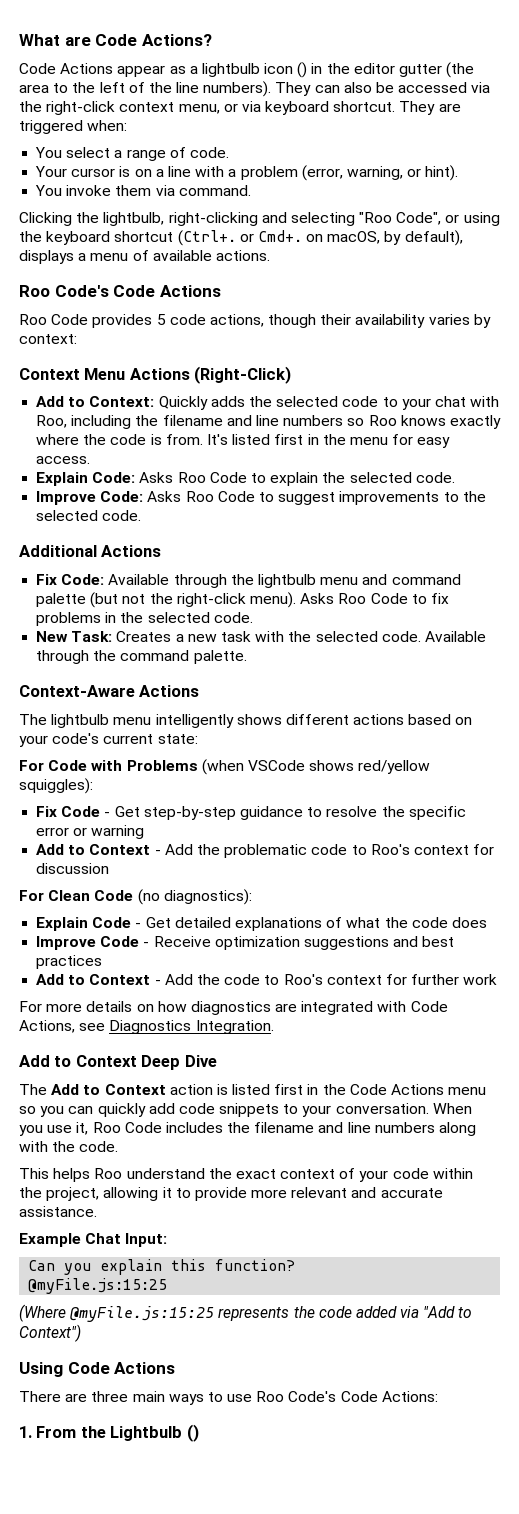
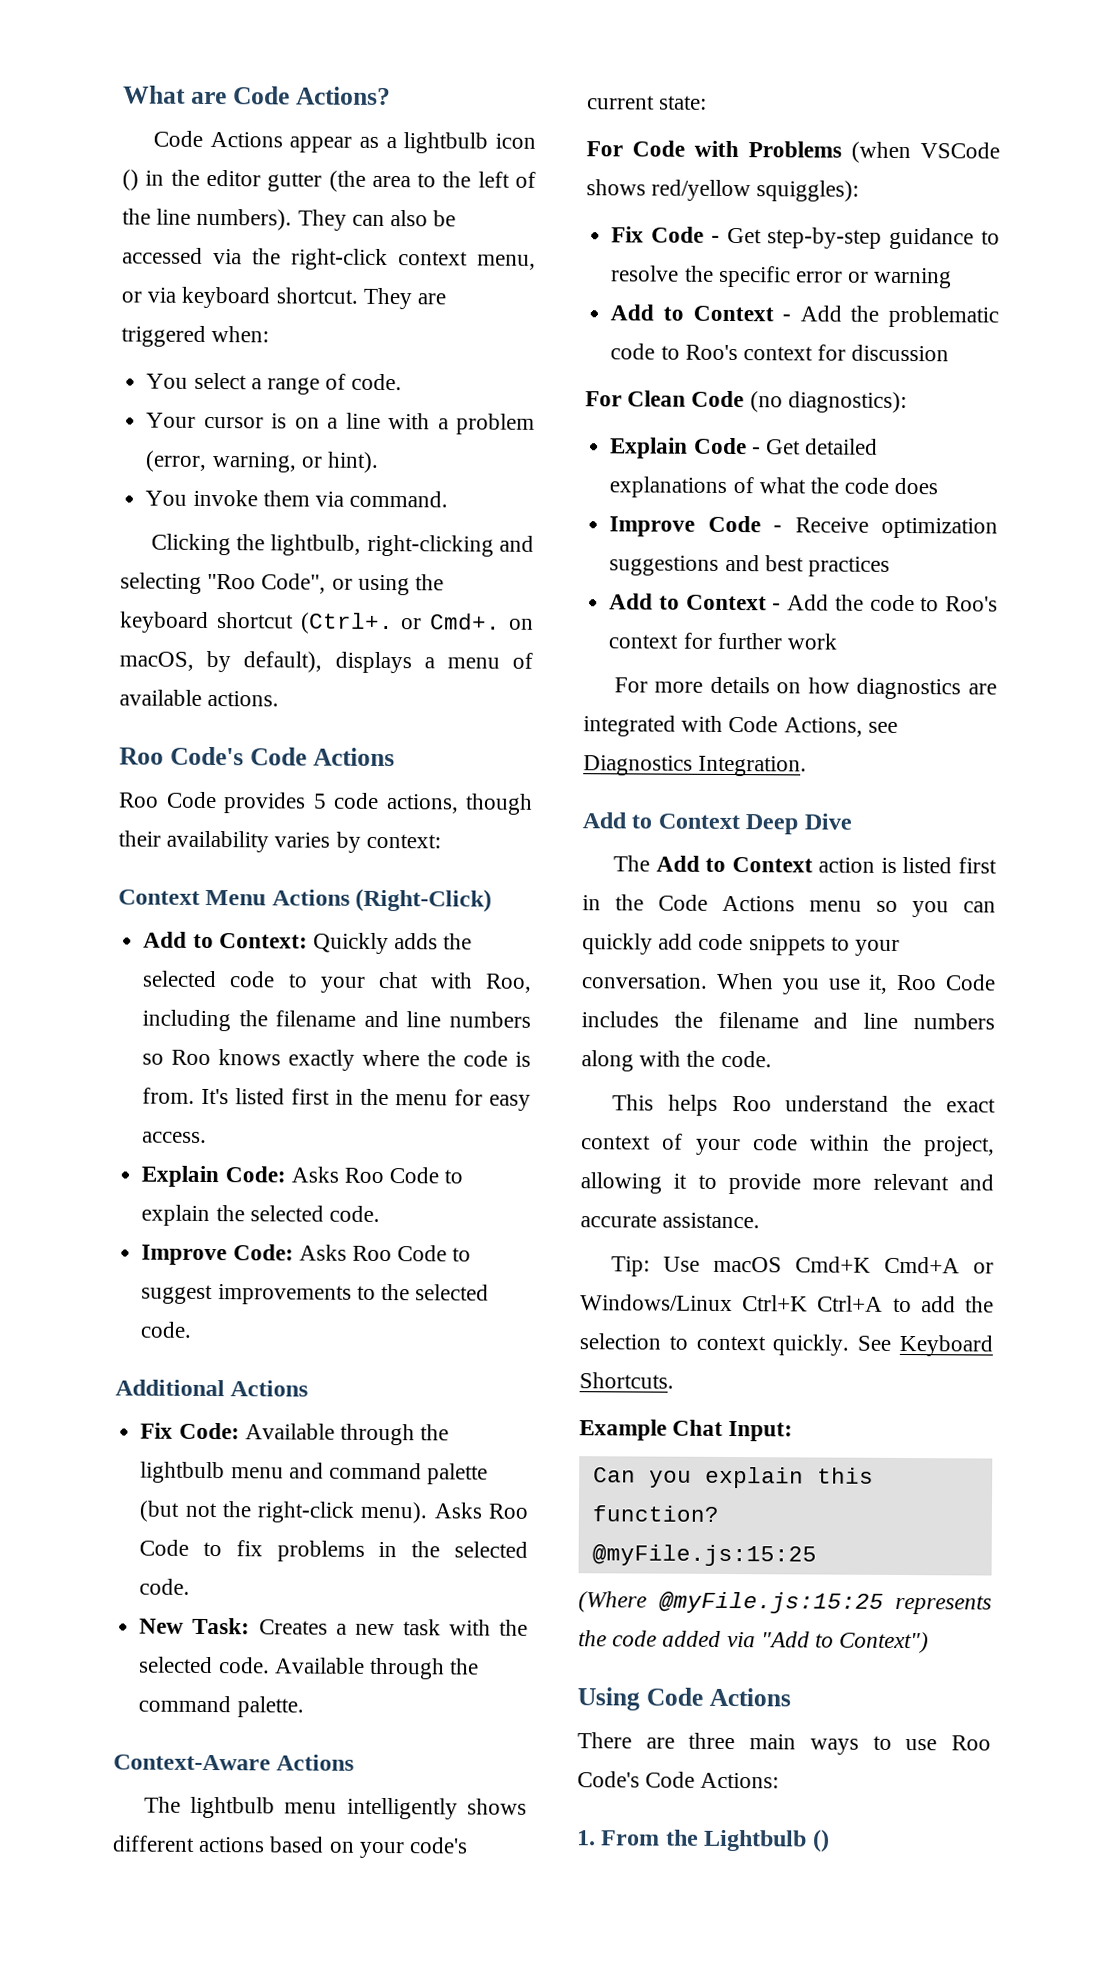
(97, 1211) none -> [610,1256,994,1277] [580,1294,994,1313] [579,1333,993,1357] [579,1372,674,1389] // Tip: Use macOS Cmd+K Cmd+A or Windows/Linux Ctrl+K Ctrl+A to add the selection to context quickly. See Keyboard Shortcuts.

